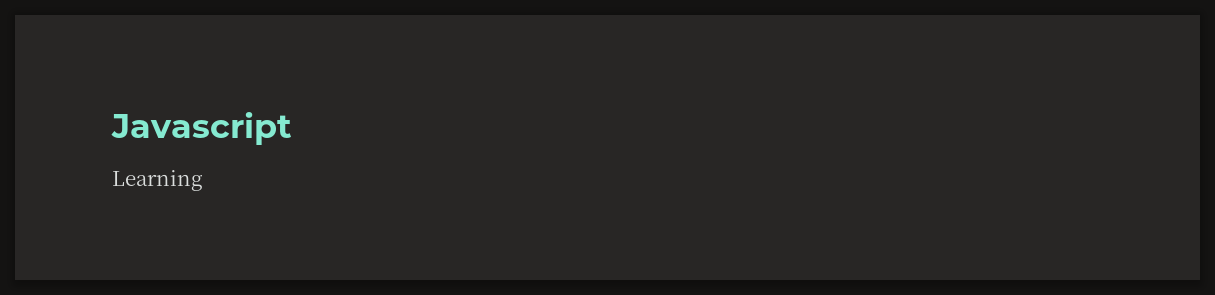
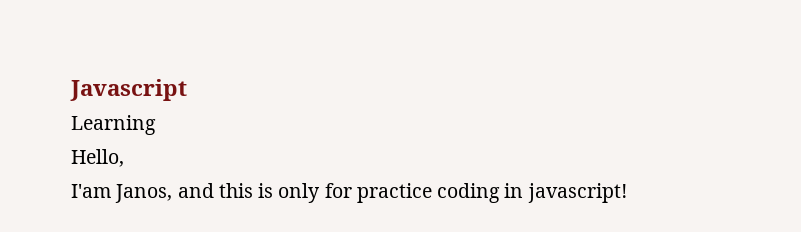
(203, 180) none -> [71,149,124,167] [71,183,627,203] // Hello, // I'am Janos, and this is only for practice coding in javascript!

